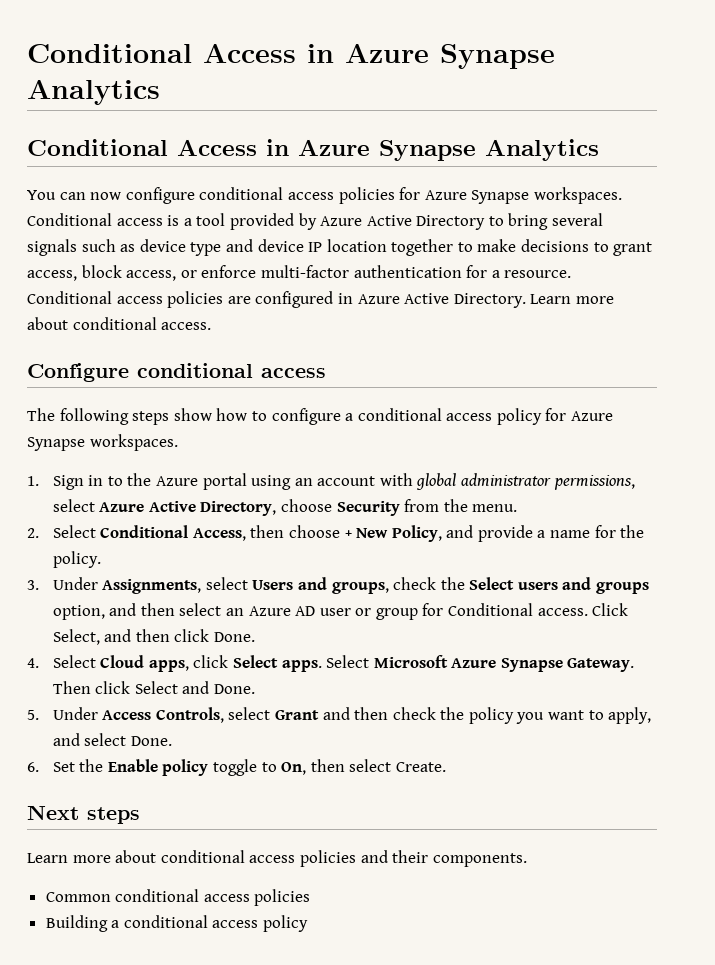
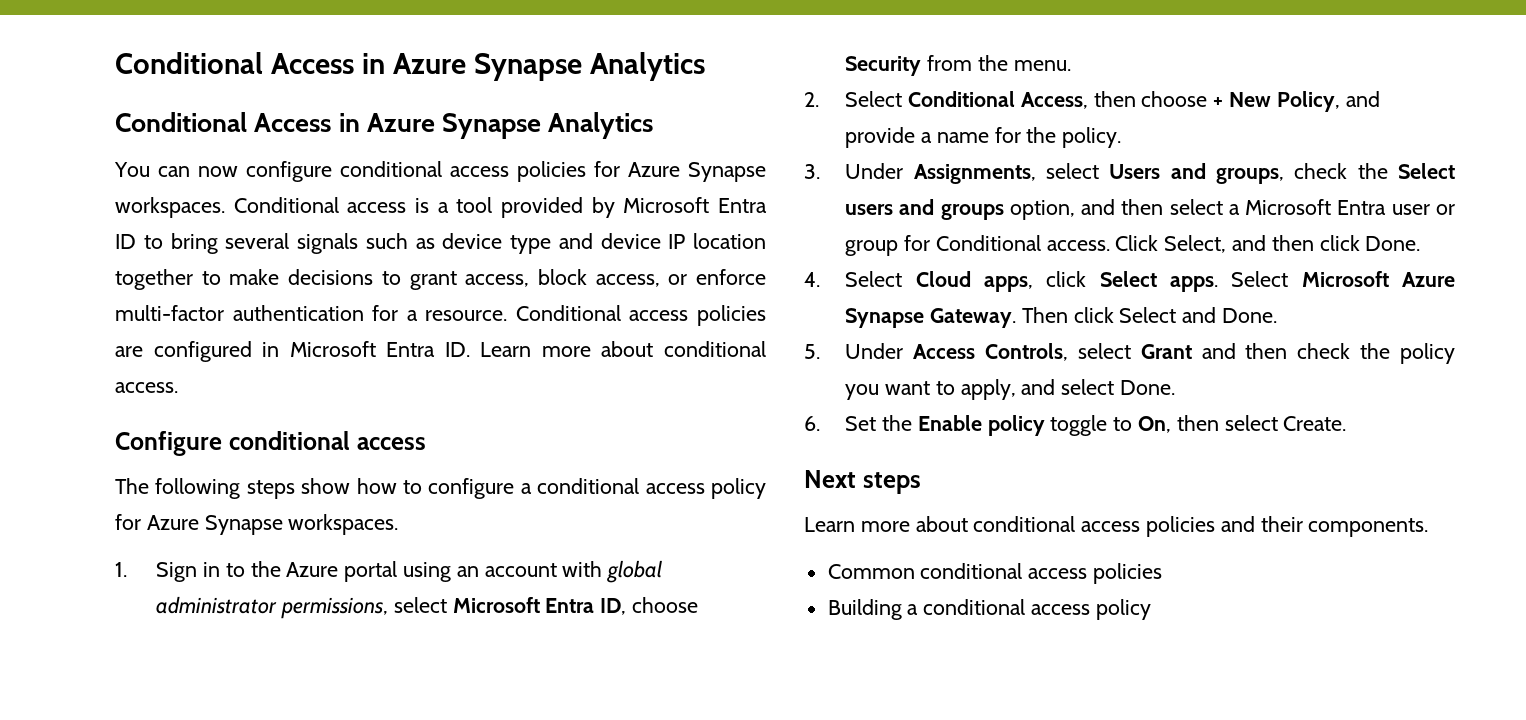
[320,215,486,230] Azure Active Directory -> [623,197,768,213] [115,234,136,249] Microsoft Entra ID
[357,293,526,308] Azure Active Directory. -> [289,341,470,357] Microsoft Entra ID.
[99,501,277,516] Azure Active Directory, -> [452,597,627,615] Microsoft Entra ID,
[225,606,316,616] an Azure AD -> [1228,199,1387,215] a Microsoft Entra

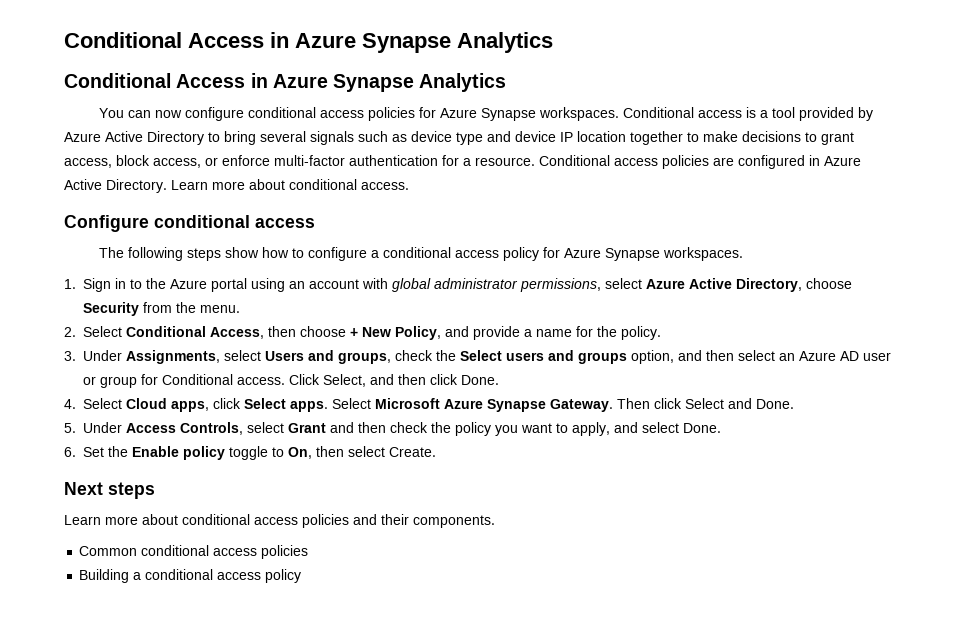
[623,197,768,213] [115,234,136,249] Microsoft Entra ID -> [64,131,204,145] Azure Active Directory
[289,341,470,357] Microsoft Entra ID. -> [824,156,861,166] [64,179,167,193] Azure Active Directory.
[452,597,627,615] Microsoft Entra ID, -> [646,278,802,292] Azure Active Directory,
[1228,199,1387,215] a Microsoft Entra -> [779,351,859,361] an Azure AD

